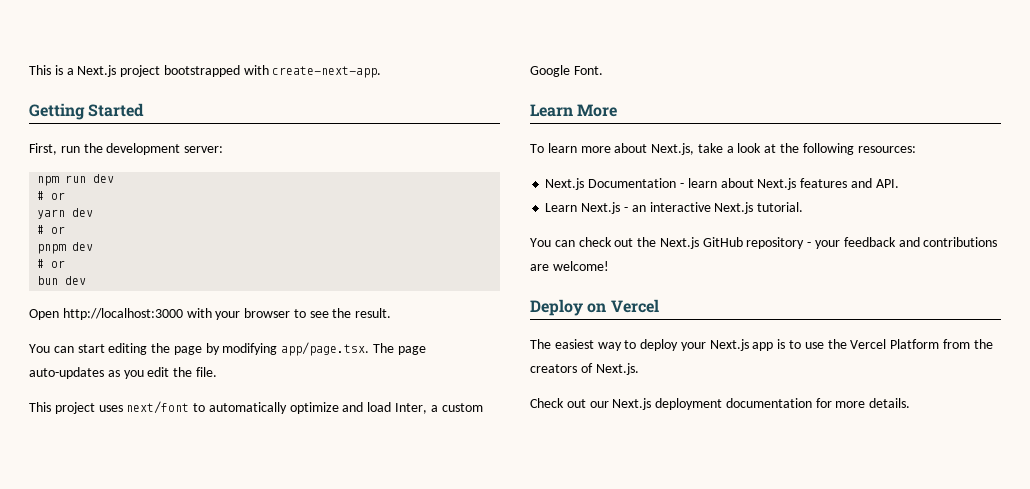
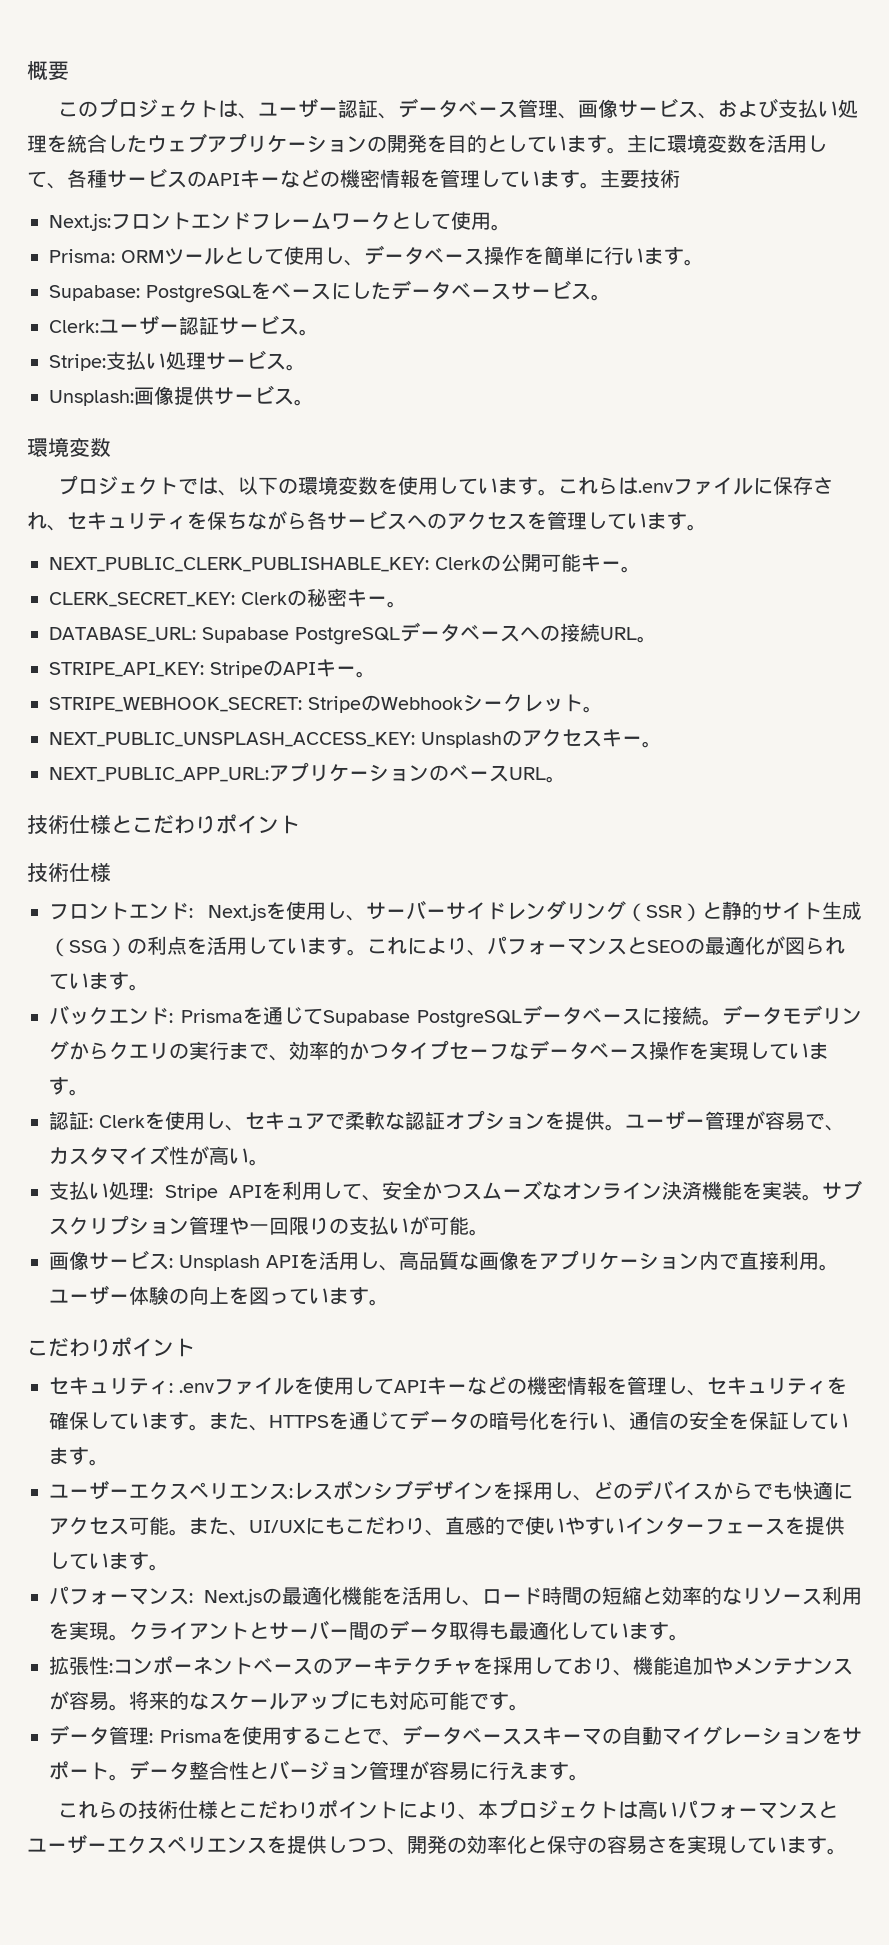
[29,65,382,78] [29,103,145,120] [29,143,224,155] [37,174,115,186] [37,191,66,200] [37,208,94,219] [37,225,66,234] [37,242,94,254] [37,259,66,268] [37,276,87,285] [29,308,392,320] [29,342,426,356] [29,367,217,379] [29,401,483,414] [530,65,603,77] [530,104,618,117] [530,143,916,155] [545,178,899,190] [545,202,804,214] [530,237,998,249] [530,261,609,271] [530,299,659,316] [530,339,993,351] [530,363,639,375] [530,398,911,410] This is a Next.js project bootstrapped with create-next-app. // Getting Started // First, run the development server: // npm run dev // # or // yarn dev // # or // pnpm dev // # or // bun dev // Open http://localhost:3000 with your browser to see the result. // You can start editing the page by modifying app/page.tsx. The page auto-updates as you edit the file. // This project uses next/font to automatically optimize and load Inter, a custom Google Font. // Learn More // To learn more about Next.js, take a look at the following resources: // Next.js Documentation - learn about Next.js features and API. // Learn Next.js - an interactive Next.js tutorial. // You can check out the Next.js GitHub repository - your feedback and contributions are welcome! // Deploy on Vercel // The easiest way to deploy your Next.js app is to use the Vercel Platform from the creators of Next.js. // Check out our Next.js deployment documentation for more details. -> [27,61,69,80] [57,98,858,119] [27,133,827,154] [27,168,680,189] [49,211,511,231] [49,245,704,266] [49,280,611,303] [49,315,319,336] [49,350,306,371] [49,385,314,406] [27,437,111,457] [57,475,833,496] [27,510,707,531] [49,553,641,573] [49,588,407,608] [49,622,657,645] [49,659,376,678] [49,694,603,713] [49,729,662,748] [49,762,566,783] [27,814,300,834] [27,862,111,882] [49,900,862,922] [49,936,845,957] [49,972,149,991] [49,1005,862,1028] [49,1040,829,1061] [49,1077,89,1096] [49,1110,845,1131] [49,1145,269,1166] [49,1180,862,1201] [49,1215,489,1236] [49,1250,839,1271] [49,1285,389,1306] [27,1337,195,1357] [49,1376,847,1396] [49,1410,849,1431] [49,1447,109,1466] [49,1480,853,1501] [49,1516,845,1536] [49,1552,169,1571] [49,1586,862,1606] [49,1620,689,1641] [49,1656,853,1676] [49,1690,529,1711] [49,1725,862,1746] [49,1760,589,1781] [57,1799,838,1820] [27,1834,847,1855] 概要 // このプロジェクトは、ユーザー認証、データベース管理、画像サービス、および支払い処理を統合したウェブアプリケーションの開発を目的としています。主に環境変数を活用して、各種サービスのAPIキーなどの機密情報を管理しています。主要技術 // Next.js:フロントエンドフレームワークとして使用。 // Prisma: ORMツールとして使用し、データベース操作を簡単に行います。 // Supabase: PostgreSQLをベースにしたデータベースサービス。 // Clerk:ユーザー認証サービス。 // Stripe:支払い処理サービス。 // Unsplash:画像提供サービス。 // 環境変数 // プロジェクトでは、以下の環境変数を使用しています。これらは.envファイルに保存され、セキュリティを保ちながら各サービスへのアクセスを管理しています。 // NEXT_PUBLIC_CLERK_PUBLISHABLE_KEY: Clerkの公開可能キー。 // CLERK_SECRET_KEY: Clerkの秘密キー。 // DATABASE_URL: Supabase PostgreSQLデータベースへの接続URL。 // STRIPE_API_KEY: StripeのAPIキー。 // STRIPE_WEBHOOK_SECRET: StripeのWebhookシークレット。 // NEXT_PUBLIC_UNSPLASH_ACCESS_KEY: Unsplashのアクセスキー。 // NEXT_PUBLIC_APP_URL:アプリケーションのベースURL。 // 技術仕様とこだわりポイント // 技術仕様 // フロントエンド: Next.jsを使用し、サーバーサイドレンダリング（SSR）と静的サイト生成（SSG）の利点を活用しています。これにより、パフォーマンスとSEOの最適化が図られています。 // バックエンド: Prismaを通じてSupabase PostgreSQLデータベースに接続。データモデリングからクエリの実行まで、効率的かつタイプセーフなデータベース操作を実現しています。 // 認証: Clerkを使用し、セキュアで柔軟な認証オプションを提供。ユーザー管理が容易で、カスタマイズ性が高い。 // 支払い処理: Stripe APIを利用して、安全かつスムーズなオンライン決済機能を実装。サブスクリプション管理や一回限りの支払いが可能。 // 画像サービス: Unsplash APIを活用し、高品質な画像をアプリケーション内で直接利用。ユーザー体験の向上を図っています。 // こだわりポイント // セキュリティ: .envファイルを使用してAPIキーなどの機密情報を管理し、セキュリティを確保しています。また、HTTPSを通じてデータの暗号化を行い、通信の安全を保証しています。 // ユーザーエクスペリエンス:レスポンシブデザインを採用し、どのデバイスからでも快適にアクセス可能。また、UI/UXにもこだわり、直感的で使いやすいインターフェースを提供しています。 // パフォーマンス: Next.jsの最適化機能を活用し、ロード時間の短縮と効率的なリソース利用を実現。クライアントとサーバー間のデータ取得も最適化しています。 // 拡張性:コンポーネントベースのアーキテクチャを採用しており、機能追加やメンテナンスが容易。将来的なスケールアップにも対応可能です。 // データ管理: Prismaを使用することで、データベーススキーマの自動マイグレーションをサポート。データ整合性とバージョン管理が容易に行えます。 // これらの技術仕様とこだわりポイントにより、本プロジェクトは高いパフォーマンスとユーザーエクスペリエンスを提供しつつ、開発の効率化と保守の容易さを実現しています。

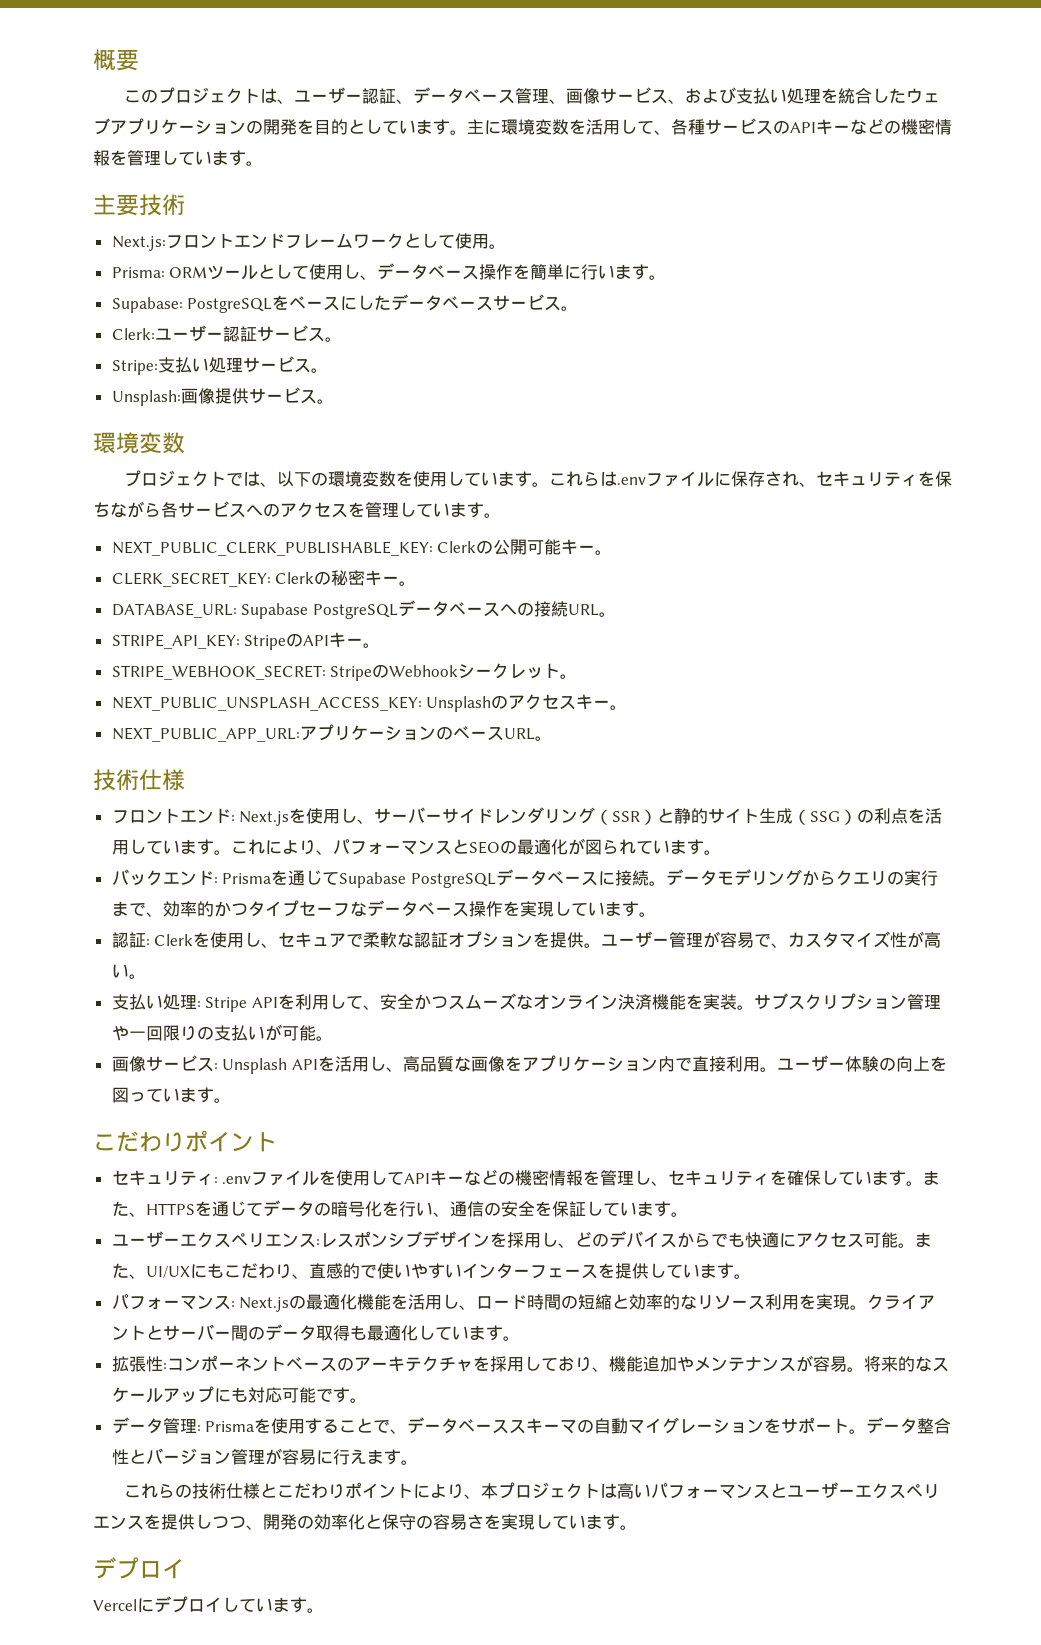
(600, 185) none -> (263, 163) //
[27,814,300,834] // 技術仕様とこだわりポイント -> (552, 738) none
(847, 1851) none -> [93,1557,185,1579] [93,1596,324,1613] // デプロイ // Vercelにデプロイしています。

